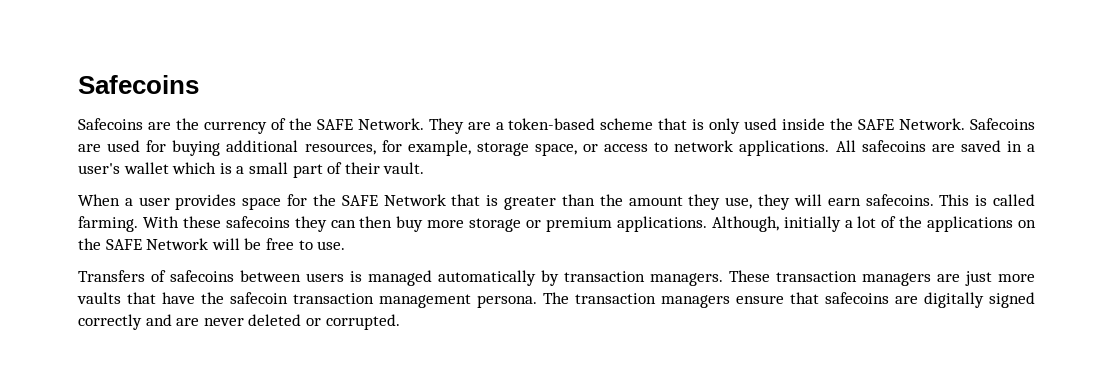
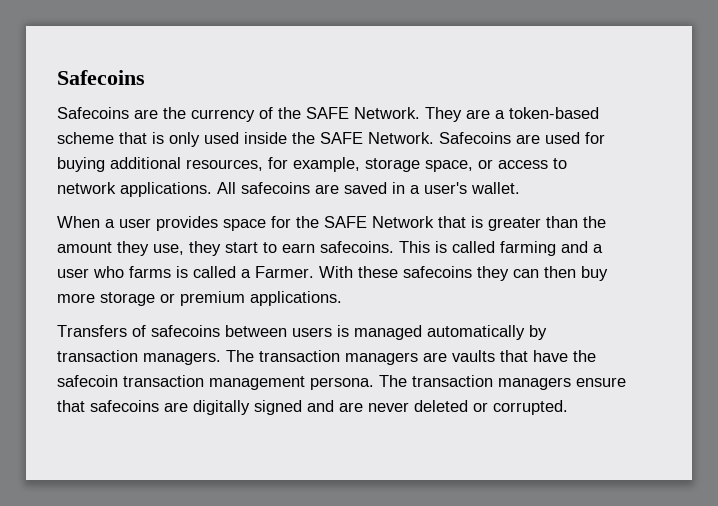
[123,162,425,178] wallet which is a small part of their vault. -> [471,182,520,194] wallet.
[793,194,822,206] will -> [225,242,277,253] start to
[78,216,138,232] farming. -> [500,241,603,256] [57,266,314,278] farming and a user who farms is called a Farmer.
[711,216,1036,232] [78,238,346,250] Although, initially a lot of the applications on the SAFE Network will be free to use. -> (342, 298) none
[729,270,770,282] These -> [226,350,254,362] The
[965,271,1035,286] just more -> (447, 357) none
[78,314,142,330] correctly -> (302, 407) none

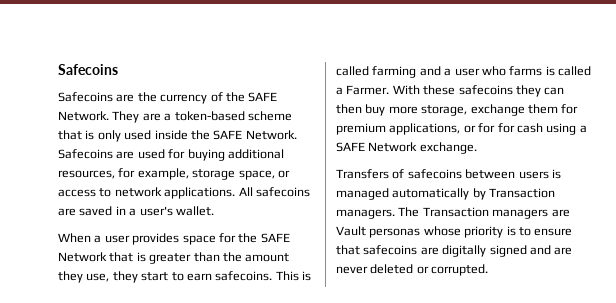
[100,291,342,306] storage or premium applications. -> [421,104,579,116] [336,123,587,135] [336,142,477,154] storage, exchange them for premium applications, or for for cash using a SAFE Network exchange.
[57,350,138,362] transaction -> [489,188,556,198] Transaction
[259,350,340,362] transaction -> [422,207,489,217] Transaction
[452,350,596,362] [57,375,571,390] vaults that have the safecoin transaction management persona. The transaction managers -> [336,226,531,238] Vault personas whose priority is to

